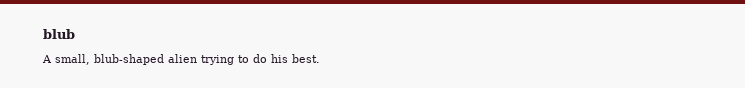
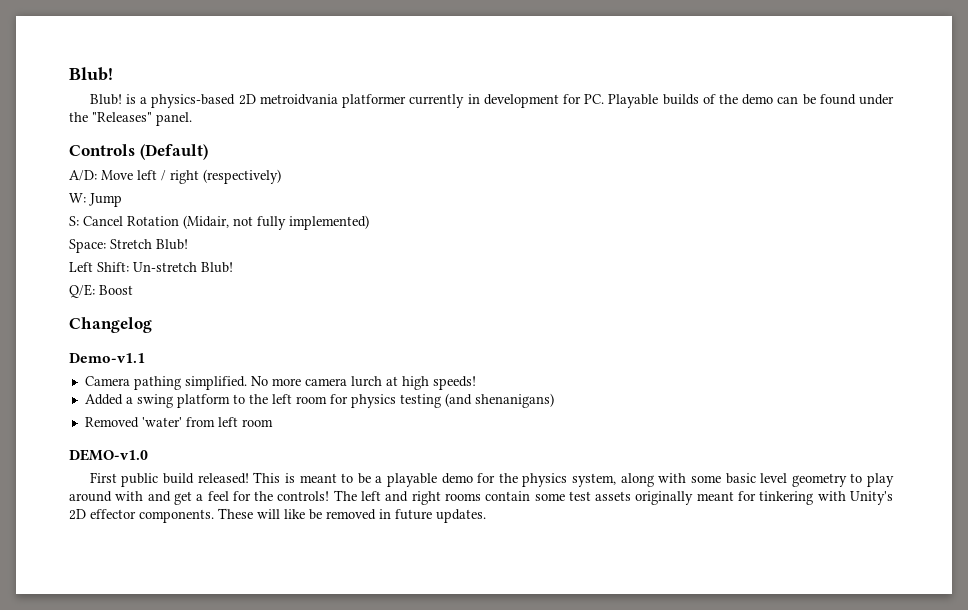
[43,29,75,39] [42,54,320,65] blub // A small, blub-shaped alien trying to do his best. -> [69,67,113,81] [89,94,894,108] [69,112,192,126] [69,144,208,160] [69,169,281,184] [69,193,122,207] [69,215,369,230] [69,239,188,253] [69,262,233,273] [69,284,133,298] [69,317,152,333] [69,353,145,363] [84,376,476,390] [84,393,554,408] [84,417,273,428] [69,449,148,461] [89,472,894,487] [69,490,894,505] [69,508,486,523] Blub! // Blub! is a physics-based 2D metroidvania platformer currently in development for PC. Playable builds of the demo can be found under the "Releases" panel. // Controls (Default) // A/D: Move left / right (respectively) // W: Jump // S: Cancel Rotation (Midair, not fully implemented) // Space: Stretch Blub! // Left Shift: Un-stretch Blub! // Q/E: Boost // Changelog // Demo-v1.1 // Camera pathing simplified. No more camera lurch at high speeds! // Added a swing platform to the left room for physics testing (and shenanigans) // Removed 'water' from left room // DEMO-v1.0 // First public build released! This is meant to be a playable demo for the physics system, along with some basic level geometry to play around with and get a feel for the controls! The left and right rooms contain some test assets originally meant for tinkering with Unity's 2D effector components. These will like be removed in future updates.

